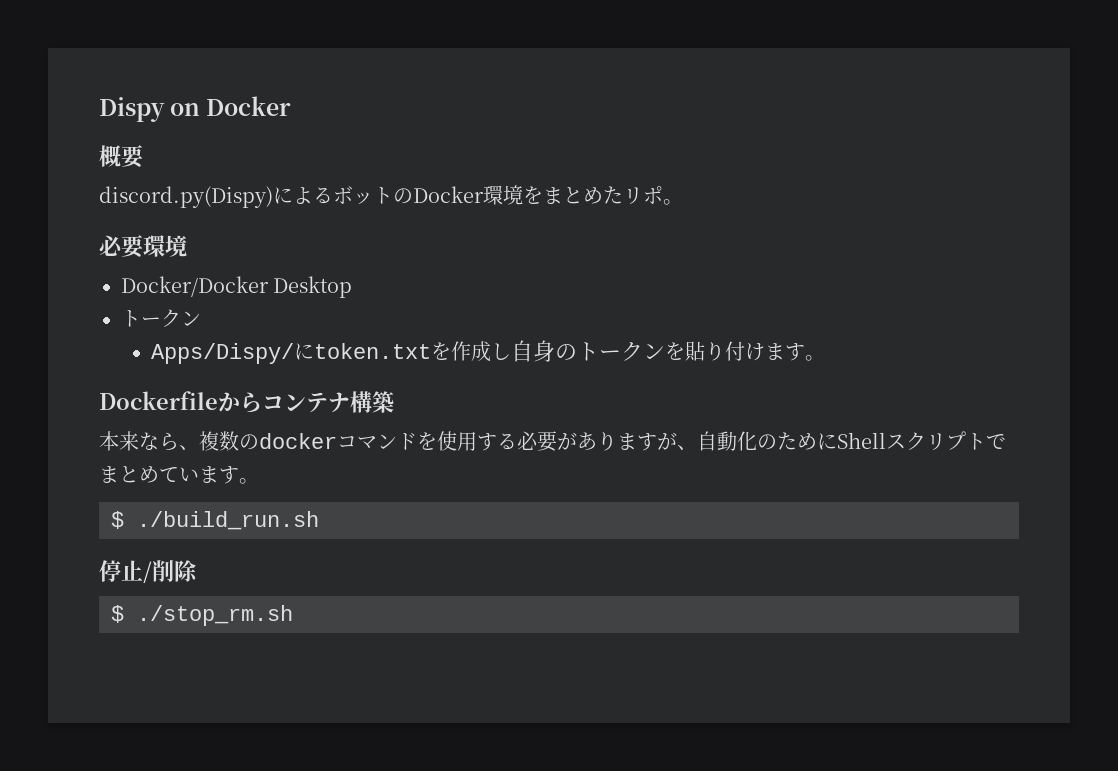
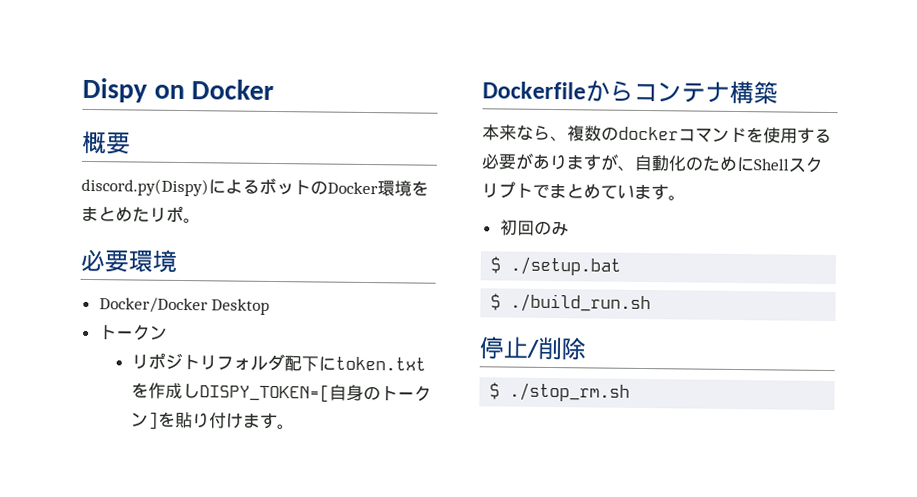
[150,343,294,364] Apps/Dispy/ -> [130,352,319,372] リポジトリフォルダ配下
(511, 351) none -> [198,383,330,403] DISPY_TOKEN=[
(665, 351) none -> [147,411,159,430] ]
(259, 481) none -> [499,219,569,237] [490,256,622,276] // 初回のみ // $ ./setup.bat

